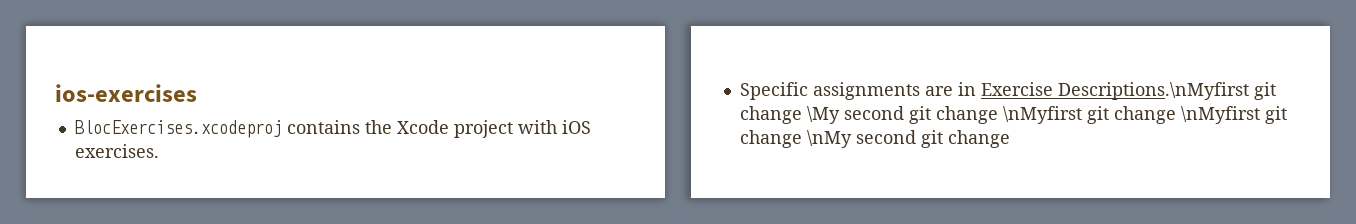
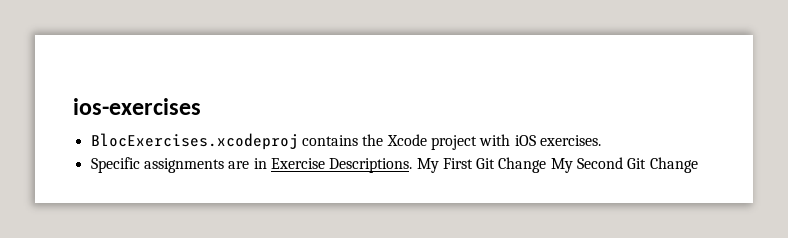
[1057,82,1276,100] [739,106,1287,124] [739,130,1010,148] Descriptions.\nMyfirst git change \My second git change \nMyfirst git change \nMyfirst git change \nMy second git change -> [329,157,698,173] Descriptions. My First Git Change My Second Git Change

